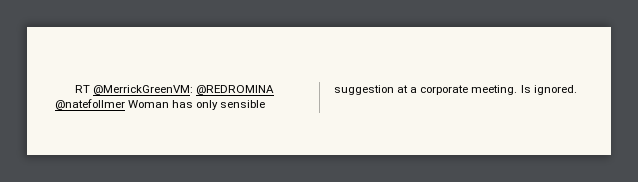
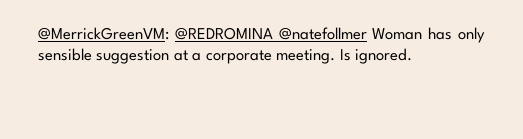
[74,85,90,93] RT -> (38, 33) none

